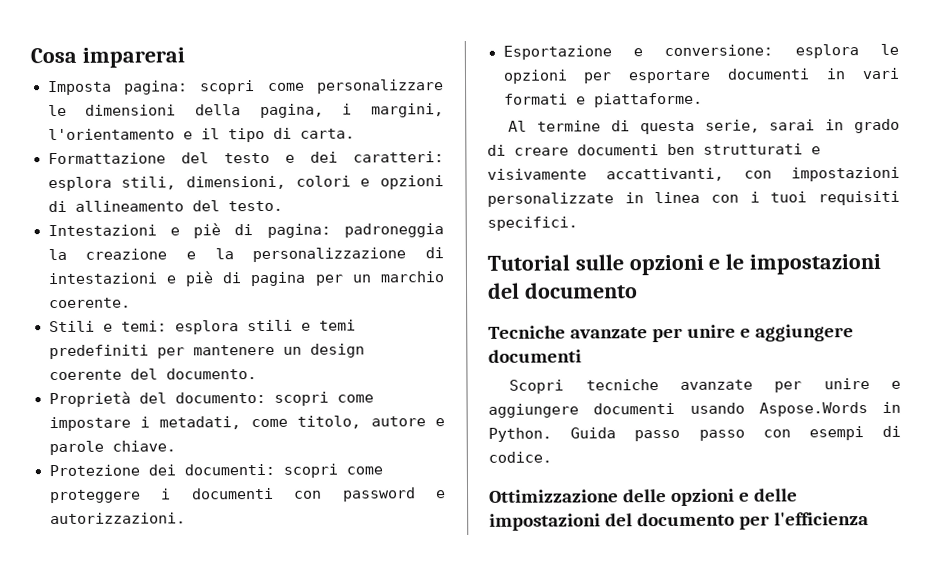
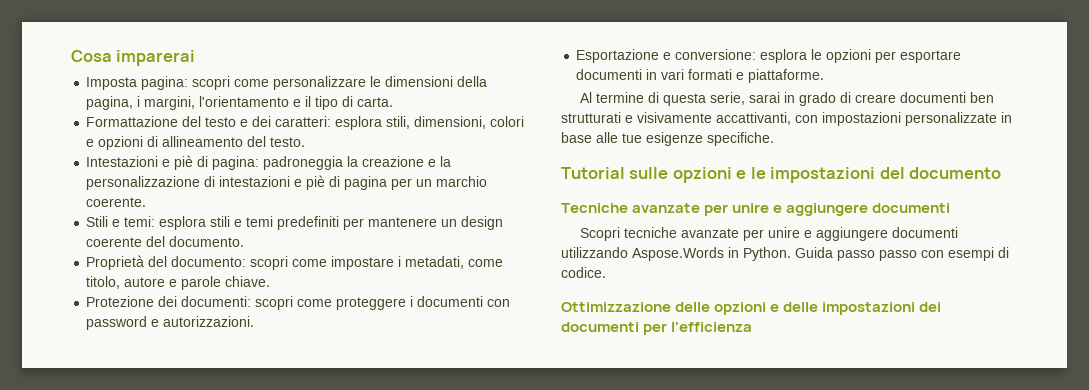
[654,190,900,206] [487,216,578,231] linea con i tuoi requisiti specifici. -> [561,132,774,146] base alle tue esigenze specifiche.
[689,402,745,414] usando -> [561,247,628,258] utilizzando
[604,512,735,527] del documento -> [919,302,942,312] [561,322,639,332] dei documenti

